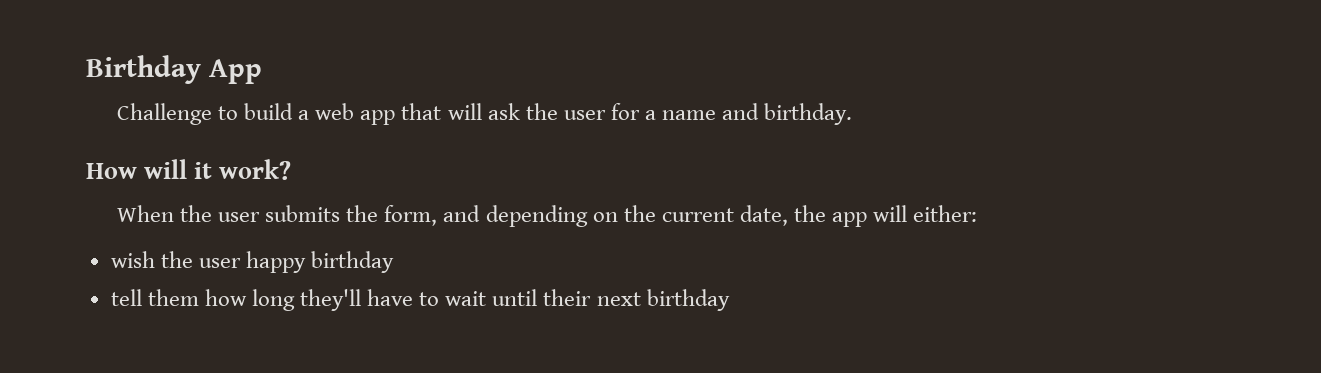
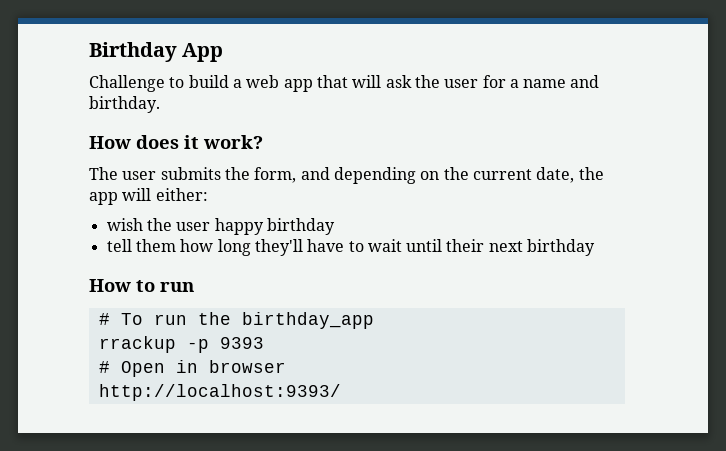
[144,159,188,179] will -> [136,135,179,149] does
[117,205,213,222] When the -> [89,167,118,180] The
(730, 300) none -> [89,279,194,292] [98,312,374,329] [98,336,264,353] [98,360,286,377] [98,384,341,401] // How to run // # To run the birthday_app // rrackup -p 9393 // # Open in browser // http://localhost:9393/

